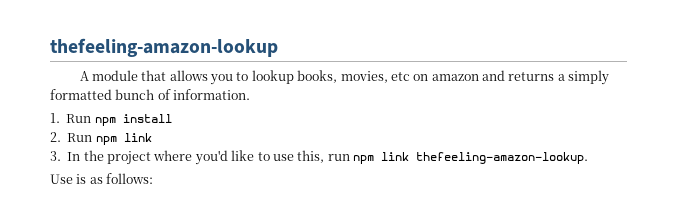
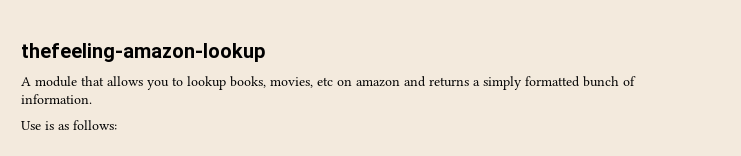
[50,113,172,126] [50,132,152,145] [50,150,588,165] // 1. Run npm install // 2. Run npm link // 3. In the project where you'd like to use this, run npm link thefeeling-amazon-lookup. -> (92, 99) none

